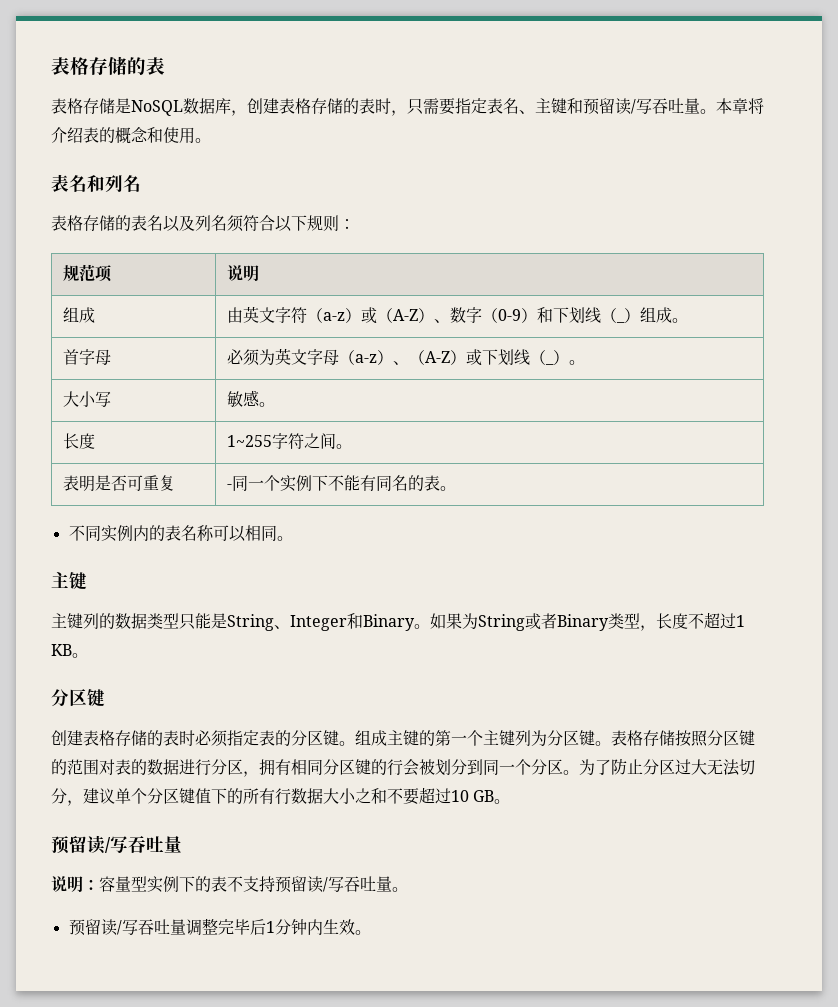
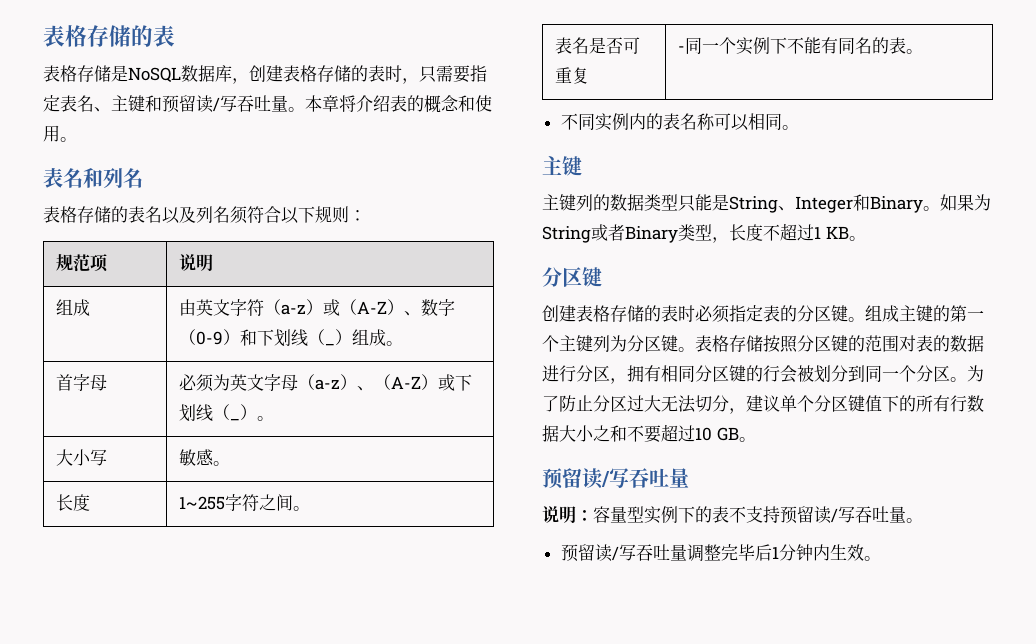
[79,475,96,492] 明 -> [571,37,589,54] 名

